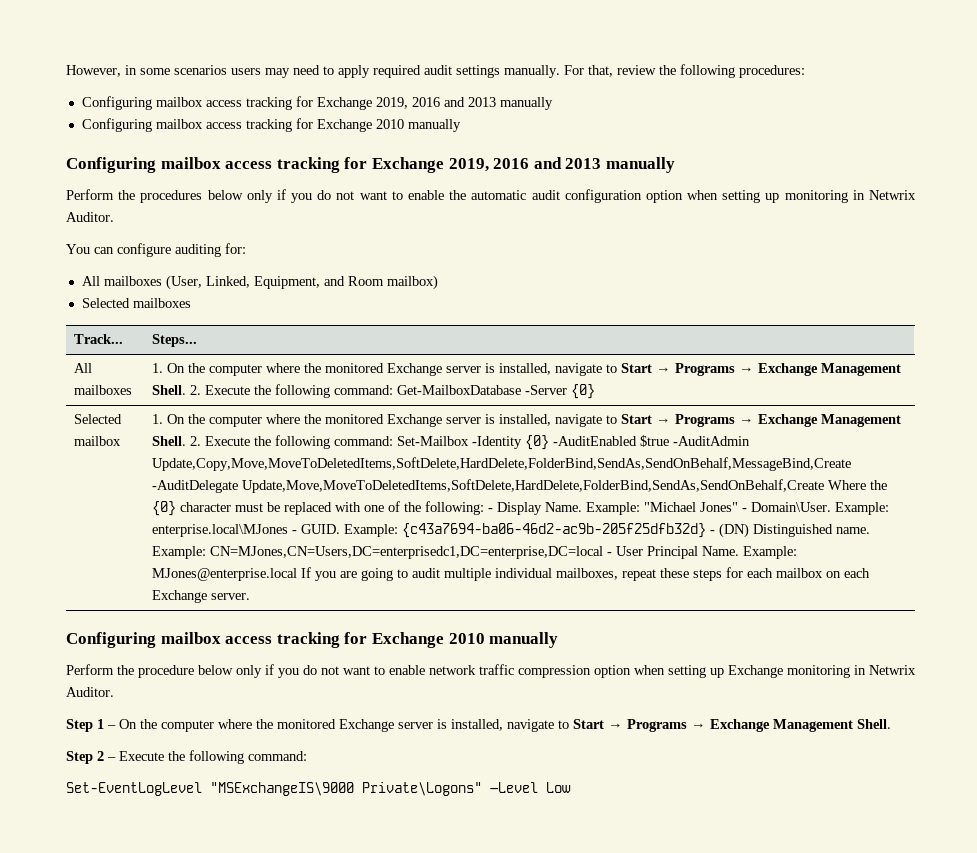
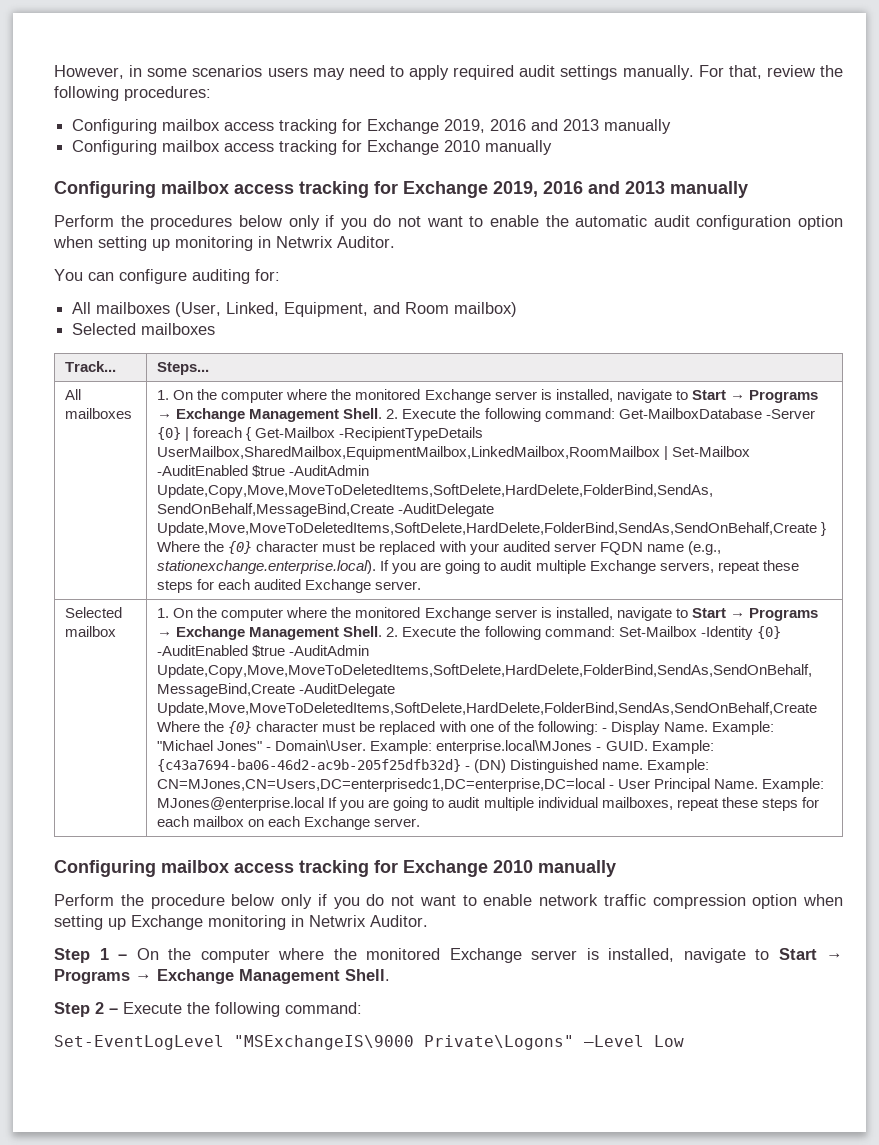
(596, 391) none -> [185,427,484,441] [157,446,751,460] [157,465,370,477] [157,484,714,498] [157,503,495,517] [157,522,827,536] [157,541,721,555] [157,560,799,574] [157,579,422,593] | foreach { Get-Mailbox -RecipientTypeDetails UserMailbox,SharedMailbox,EquipmentMailbox,LinkedMailbox,RoomMailbox | Set-Mailbox -AuditEnabled $true -AuditAdmin Update,Copy,Move,MoveToDeletedItems,SoftDelete,HardDelete,FolderBind,SendAs, SendOnBehalf,MessageBind,Create -AuditDelegate Update,Move,MoveToDeletedItems,SoftDelete,HardDelete,FolderBind,SendAs,SendOnBehalf,Create } Where the {0} character must be replaced with your audited server FQDN name (e.g., stationexchange.enterprise.local). If you are going to audit multiple Exchange servers, repeat these steps for each audited Exchange server.

